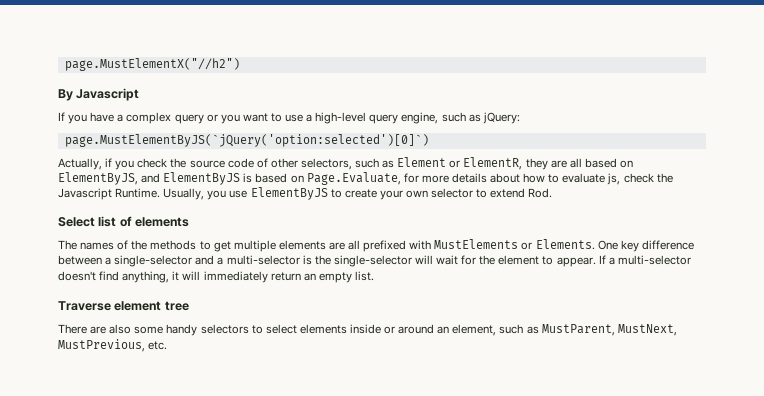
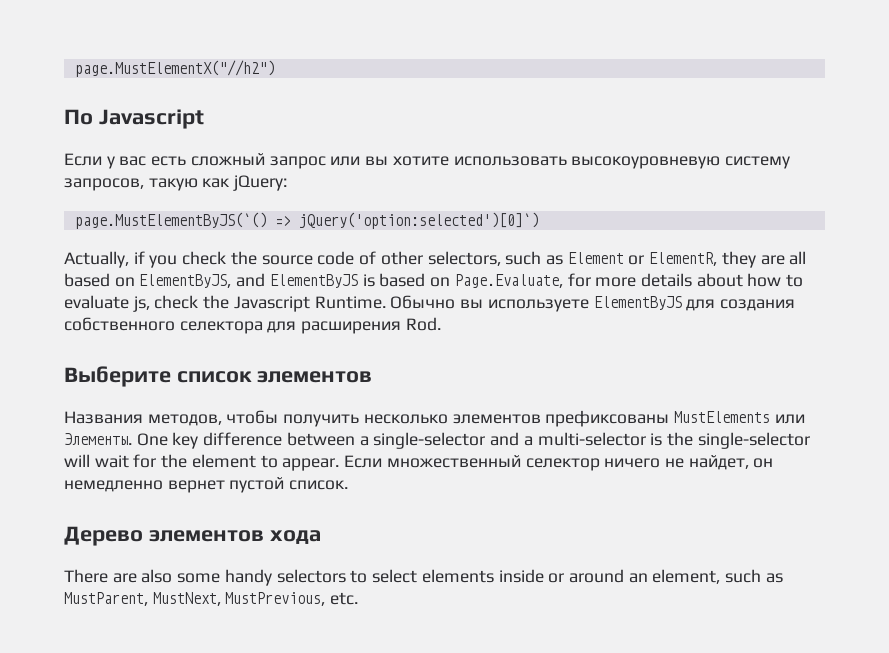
[58,89,73,101] By -> [64,109,93,125] По
[58,112,520,124] [64,134,429,147] If you have a complex query or you want to use a high-level query engine, such as jQuery: // page.MustElementByJS(`jQuery('option:selected')[0]`) -> [64,153,790,169] [64,175,288,191] [74,212,539,229] Если у вас есть сложный запрос или вы хотите использовать высокоуровневую систему запросов, такую как jQuery: // page.MustElementByJS(`() => jQuery('option:selected')[0]`)
[163,187,553,200] [58,216,190,227] [58,239,595,252] Usually, you use ElementByJS to create your own selector to extend Rod. // Select list of elements // The names of the methods to get multiple elements are all prefixed with MustElements or Elements. -> [390,295,795,312] [64,317,441,334] [64,366,372,387] [64,410,805,427] [64,433,132,445] Обычно вы используете ElementByJS для создания собственного селектора для расширения Rod. // Выберите список элементов // Названия методов, чтобы получить несколько элементов префиксованы MustElements или Элементы.
[598,255,691,265] [58,271,374,283] [58,301,189,311] If a multi-selector doesn't find anything, it will immediately return an empty list. // Traverse element tree -> [344,455,774,471] [64,477,349,493] [64,526,321,546] Если множественный селектор ничего не найдет, он немедленно вернет пустой список. // Дерево элементов хода

